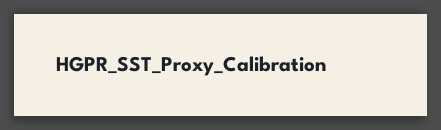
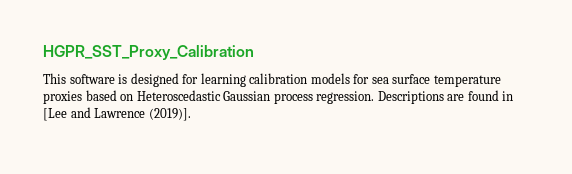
(327, 66) none -> [43,73,501,87] [43,90,514,104] [43,107,191,121] // This software is designed for learning calibration models for sea surface temperature proxies based on Heteroscedastic Gaussian process regression. Descriptions are found in [Lee and Lawrence (2019)].

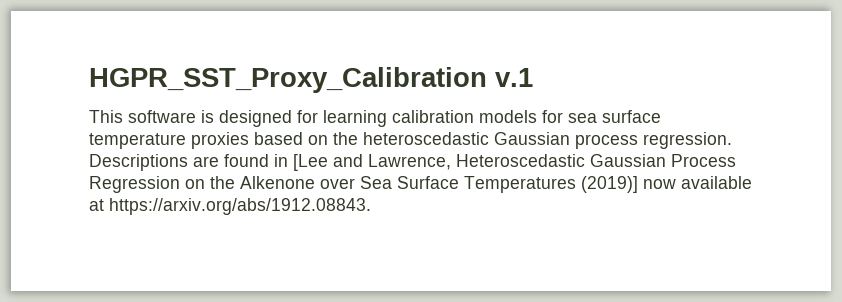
(254, 52) none -> [495,68,533,87] v.1
[136,90,221,101] Heteroscedastic -> [333,132,489,145] the heteroscedastic
[94,108,191,121] Lawrence (2019)]. -> [368,154,736,170] [89,176,752,193] [89,198,371,215] Lawrence, Heteroscedastic Gaussian Process Regression on the Alkenone over Sea Surface Temperatures (2019)] now available at https://arxiv.org/abs/1912.08843.

